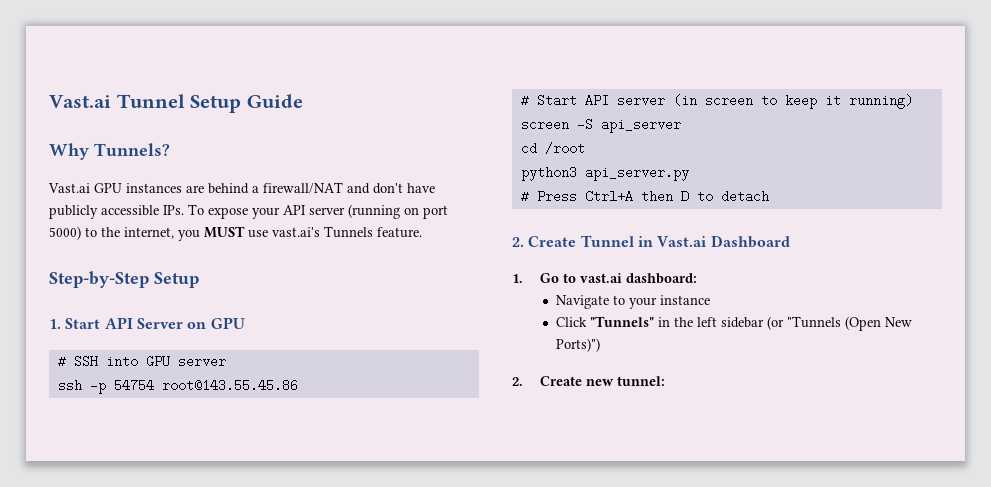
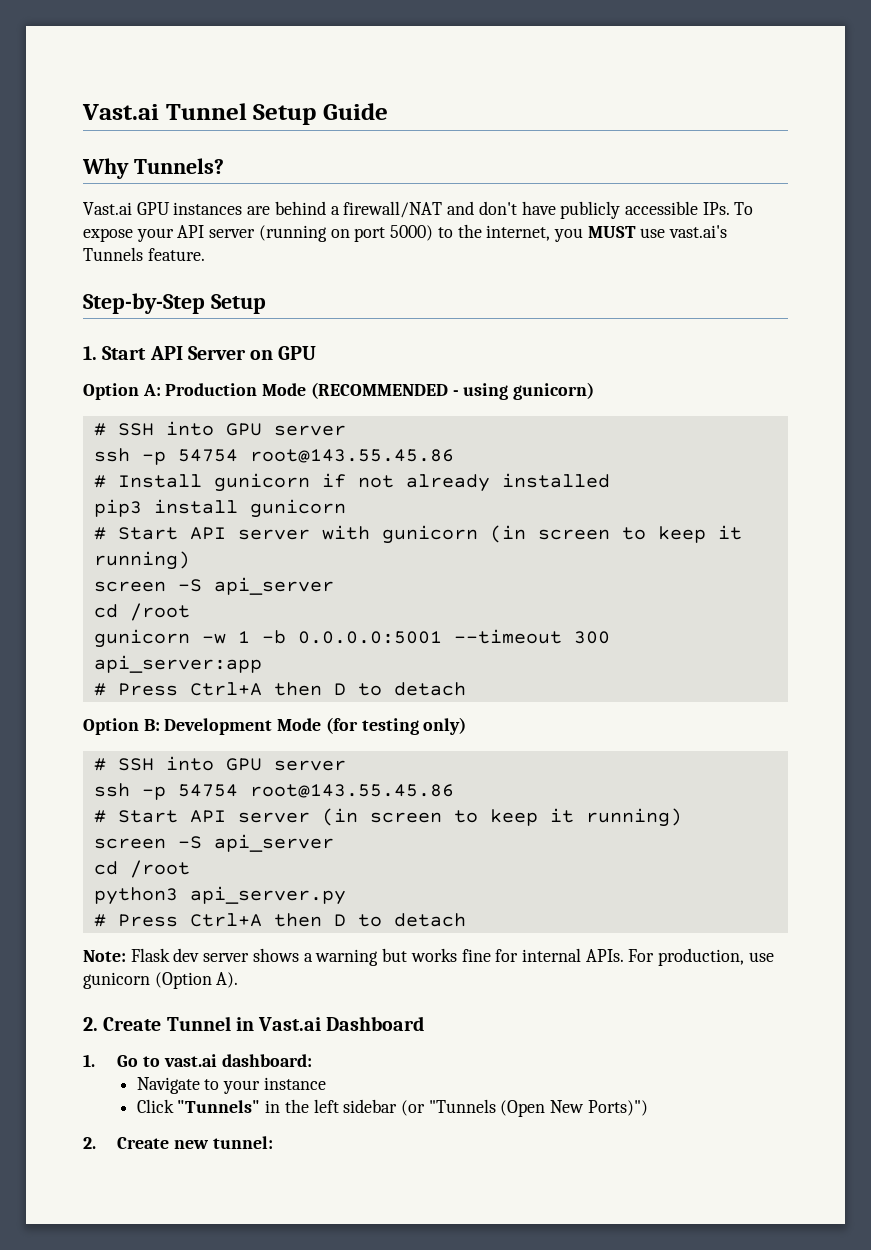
(245, 323) none -> [83,382,595,400] [93,421,346,436] [93,448,454,465] [93,473,610,492] [93,499,346,518] [93,525,742,544] [93,551,190,570] [93,577,334,595] [93,603,190,621] [93,629,610,648] [93,655,262,673] [93,682,466,696] [83,717,467,735] // Option A: Production Mode (RECOMMENDED - using gunicorn) // # SSH into GPU server // ssh -p 54754 root@143.55.45.86 // # Install gunicorn if not already installed // pip3 install gunicorn // # Start API server with gunicorn (in screen to keep it running) // screen -S api_server // cd /root // gunicorn -w 1 -b 0.0.0.0:5001 --timeout 300 api_server:app // # Press Ctrl+A then D to detach // Option B: Development Mode (for testing only)
(769, 196) none -> [83,948,774,966] [83,972,239,989] // Note: Flask dev server shows a warning but works fine for internal APIs. For production, use gunicorn (Option A).

